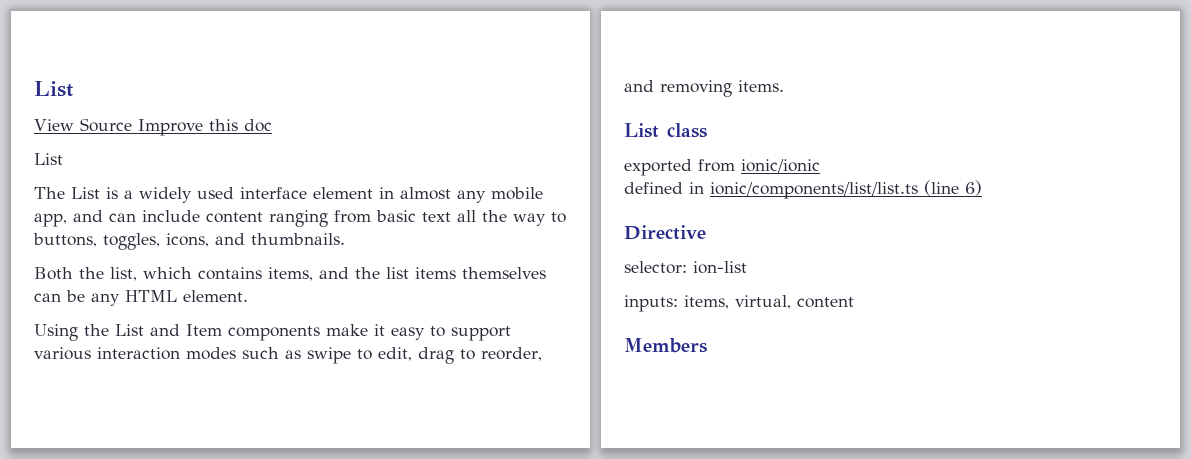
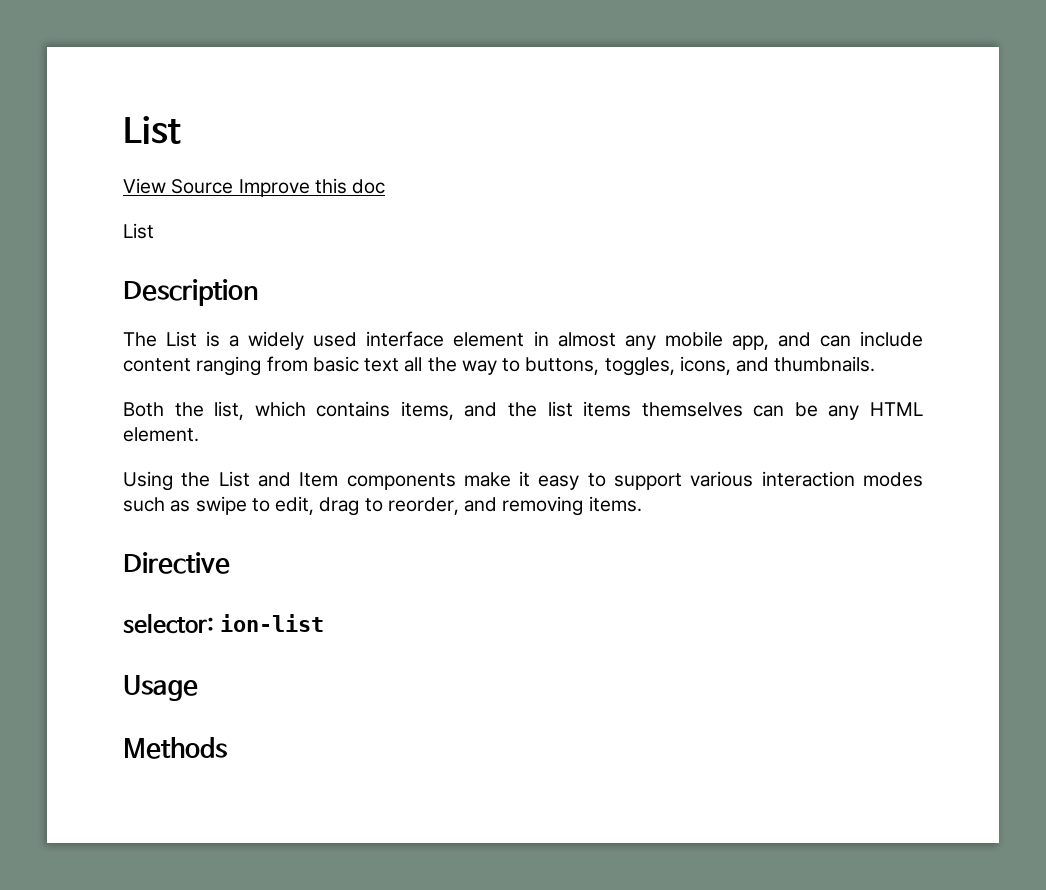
(63, 159) none -> [123,279,258,306] // Description
[624,123,707,138] [624,159,820,176] [624,180,982,199] [624,225,706,240] [624,261,747,274] [624,295,854,312] [624,338,707,353] List class // exported from ionic/ionic // defined in ionic/components/list/list.ts (line 6) // Directive // selector: ion-list // inputs: items, virtual, content // Members -> [123,552,230,574] [123,613,325,634] [123,675,198,701] [123,737,227,759] Directive // selector: ion-list // Usage // Methods

